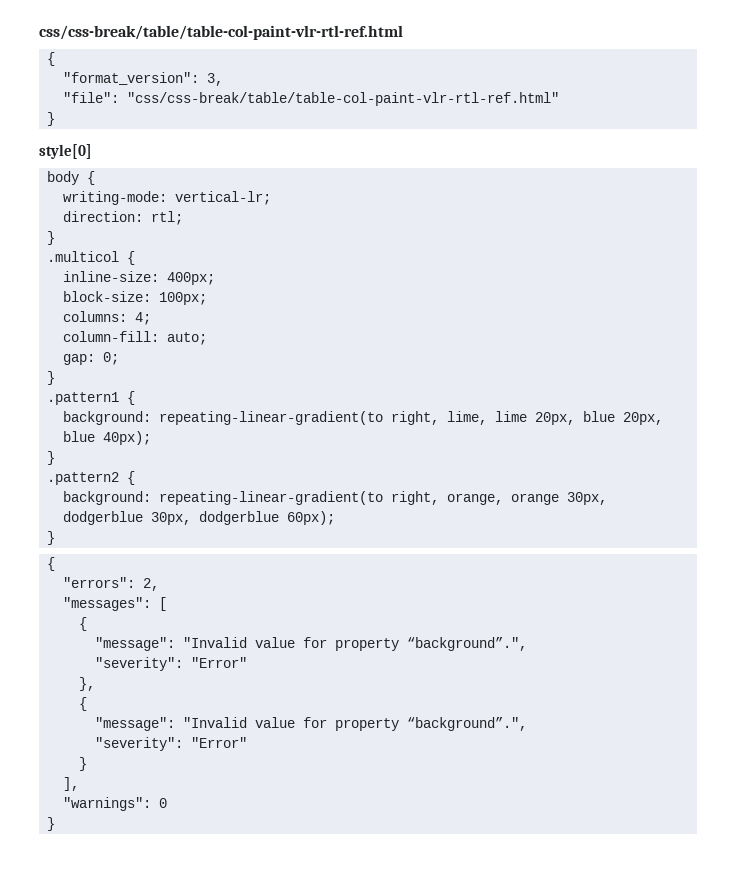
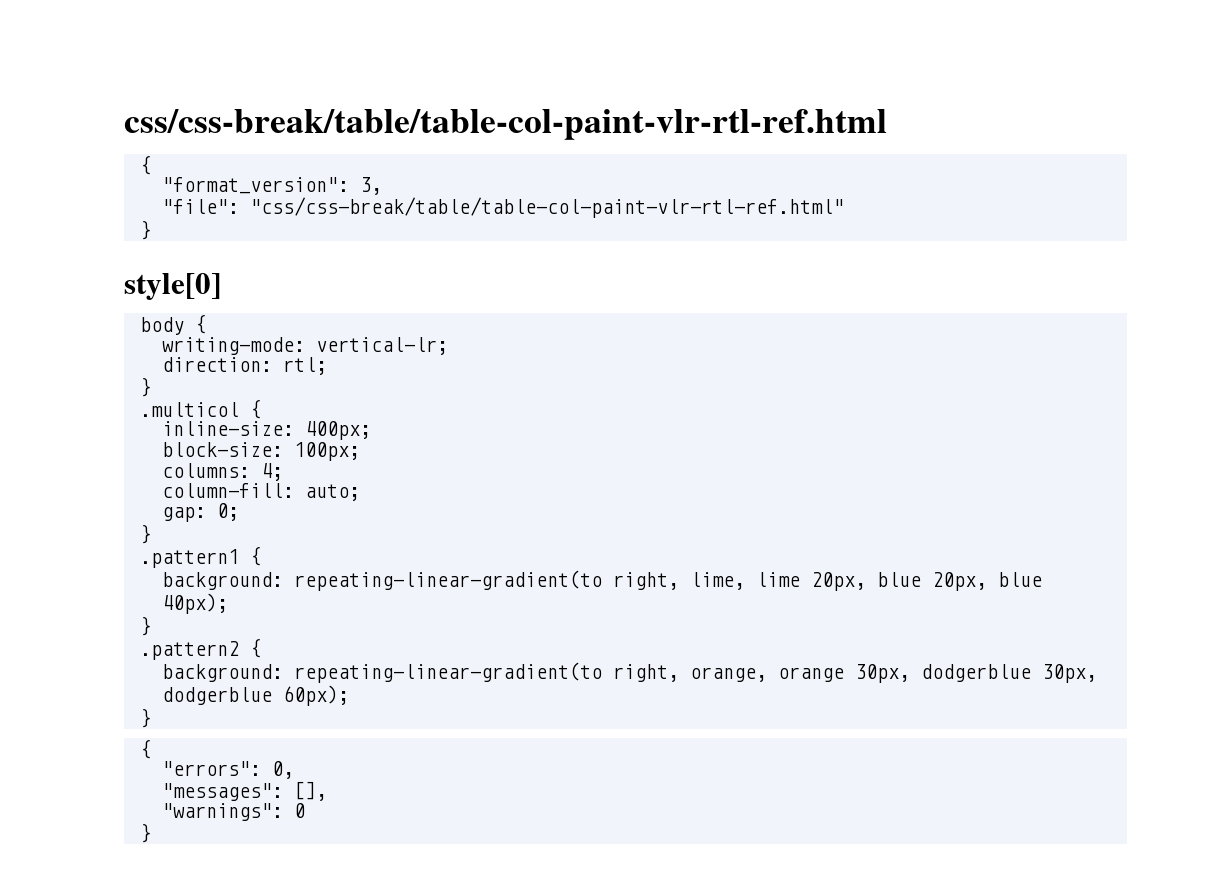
[142,578,159,591] 2, -> [271,761,294,779] 0,
[158,597,167,611] [78,617,87,631] [94,637,527,651] [94,657,247,671] [78,677,95,691] [78,697,87,711] [94,717,527,731] [94,737,247,751] [78,757,87,771] [62,777,79,791] [ // { // "message": "Invalid value for property “background”.", // "severity": "Error" // }, // { // "message": "Invalid value for property “background”.", // "severity": "Error" // } // ], -> [293,781,327,801] [],

